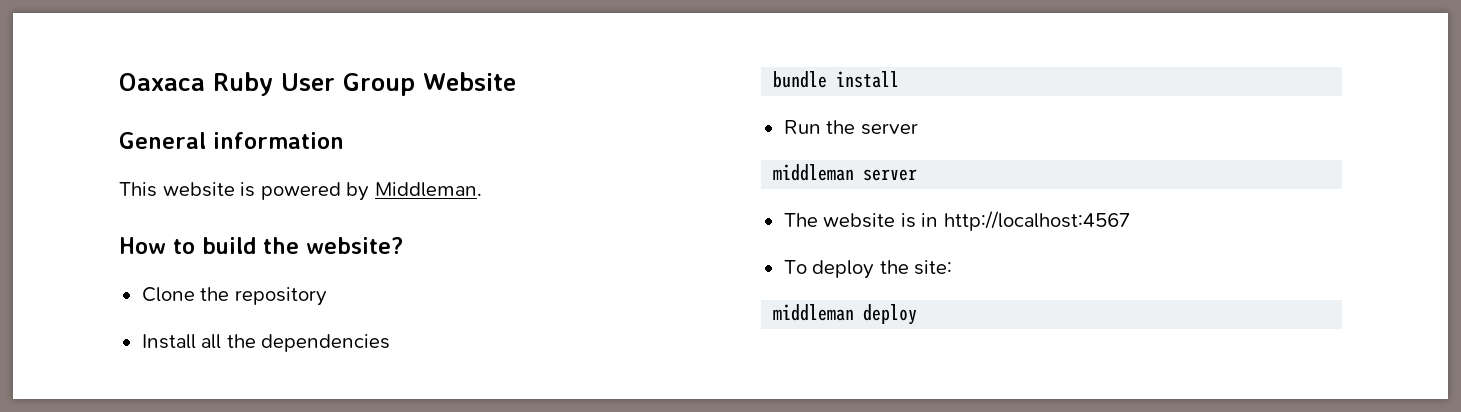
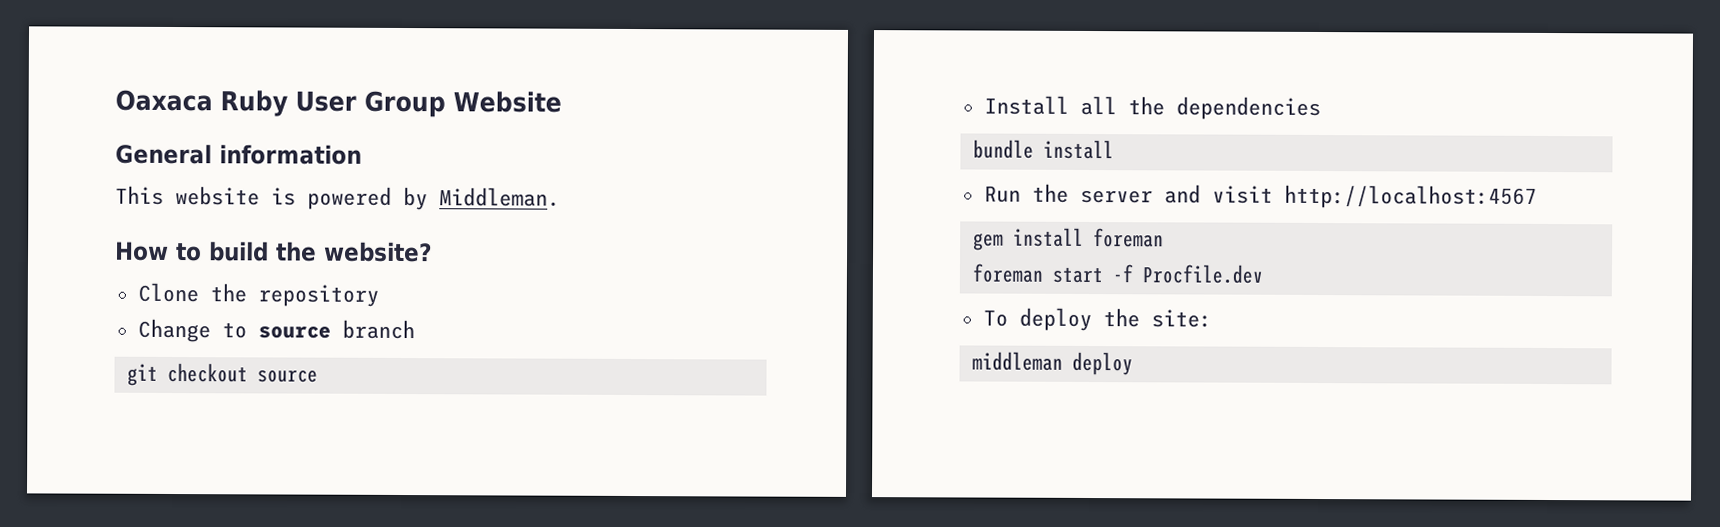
(327, 296) none -> [137,318,415,343] [126,362,318,386] // Change to source branch // git checkout source
[773,164,918,181] [783,211,1130,231] // middleman server // The website is in http://localhost:4567 -> [1163,184,1537,209] [972,227,1164,251] [971,263,1263,284] and visit http://localhost:4567 // gem install foreman // foreman start -f Procfile.dev

